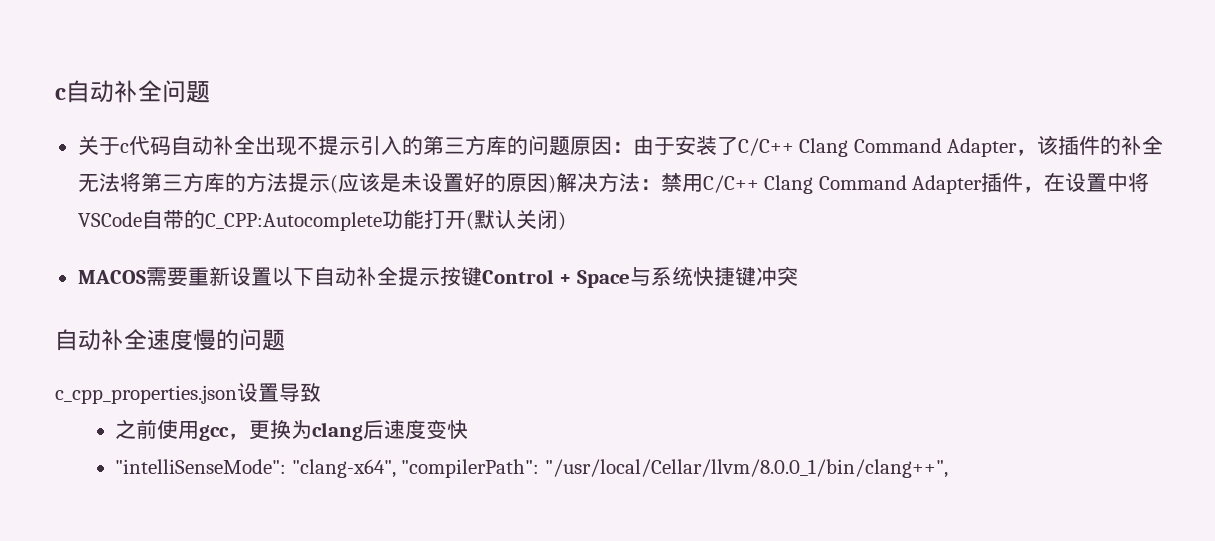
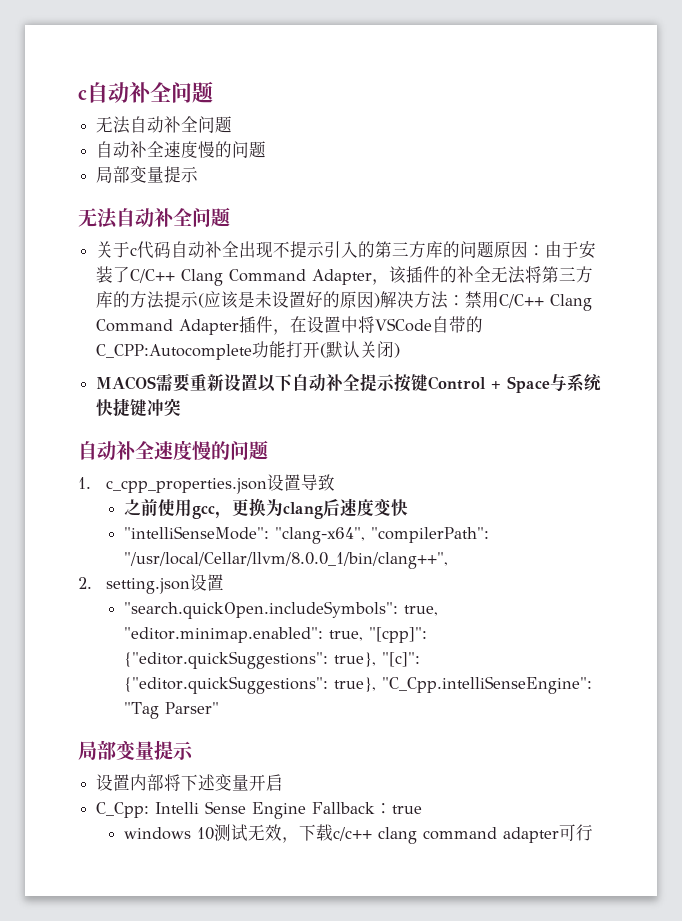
(210, 92) none -> [96,116,233,134] [96,141,267,158] [96,166,199,183] [78,207,230,229] // 无法自动补全问题 // 自动补全速度慢的问题 // 局部变量提示 // 无法自动补全问题
(285, 340) none -> [78,477,91,489] 1.
(948, 468) none -> [78,574,225,594] [124,601,439,619] [124,627,428,643] [124,651,421,669] [124,676,593,694] [124,702,220,719] [78,740,194,760] [96,774,284,791] [96,801,423,819] [124,824,594,844] // 2. setting.json设置 // "search.quickOpen.includeSymbols": true, "editor.minimap.enabled": true, "[cpp]": {"editor.quickSuggestions": true}, "[c]": {"editor.quickSuggestions": true}, "C_Cpp.intelliSenseEngine": "Tag Parser" // 局部变量提示 // 设置内部将下述变量开启 // C_Cpp: Intelli Sense Engine Fallback：true // windows 10测试无效，下载c/c++ clang command adapter可行

